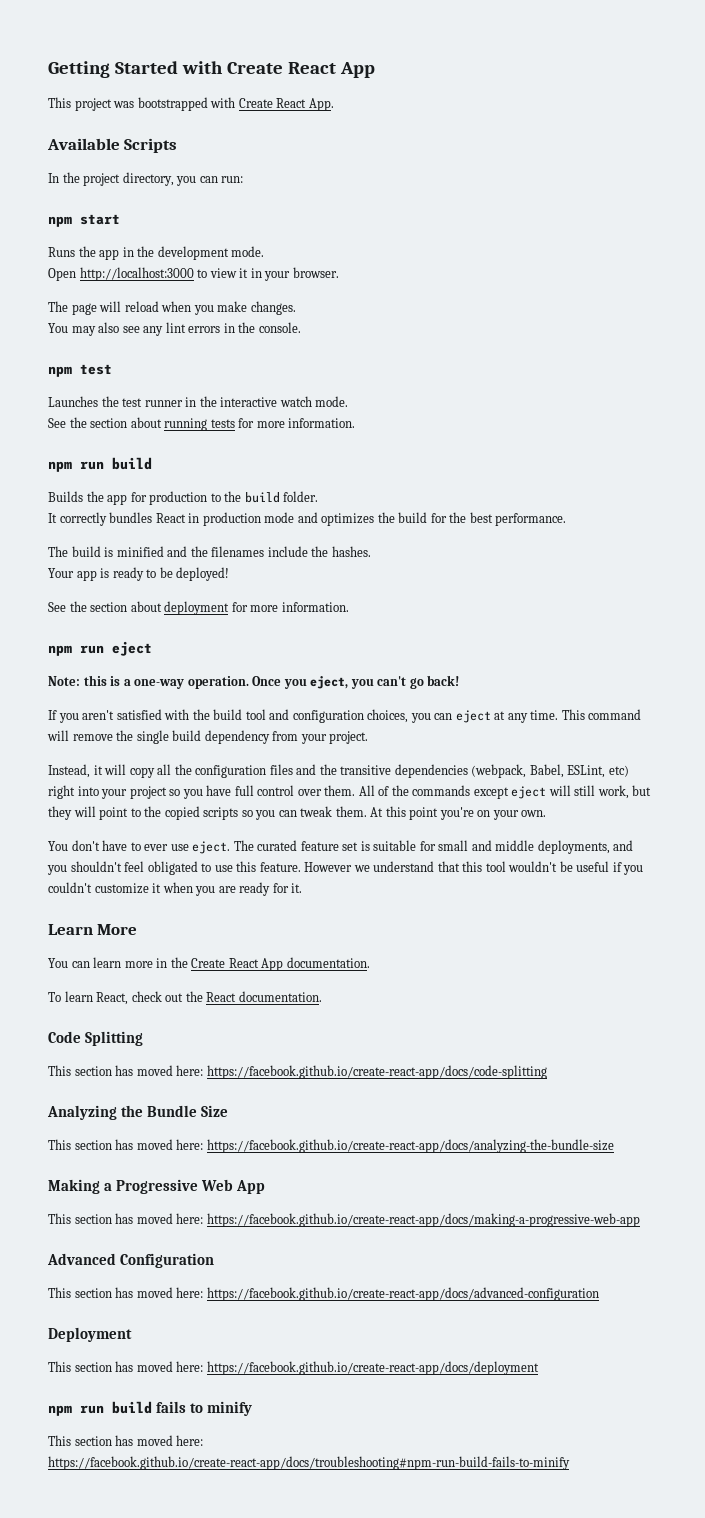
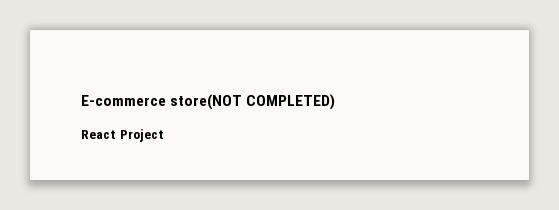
[48,61,375,78] [48,97,334,111] [47,138,178,153] [48,172,244,186] [48,214,120,227] [48,246,265,260] [48,267,339,281] [48,301,296,315] [48,322,301,336] [48,364,112,377] [48,396,349,407] [48,417,356,431] [48,457,152,472] [48,491,319,505] [48,512,567,526] [48,546,371,557] [48,567,230,581] [48,601,349,615] [48,641,152,656] [48,675,460,689] [48,709,642,723] [47,730,369,744] [48,764,629,778] [48,785,652,799] [48,806,547,820] [48,840,634,854] [47,861,644,875] [48,882,303,896] [48,924,138,935] [48,957,370,971] [48,991,322,1005] [48,1031,143,1046] [48,1065,547,1079] [47,1105,228,1120] [48,1139,614,1153] [48,1179,265,1194] [48,1213,640,1227] [47,1253,214,1268] [48,1287,599,1301] [48,1327,132,1342] [48,1361,539,1375] [48,1401,252,1416] [48,1435,204,1446] [48,1456,570,1470] Getting Started with Create React App // This project was bootstrapped with Create React App. // Available Scripts // In the project directory, you can run: // npm start // Runs the app in the development mode. // Open http://localhost:3000 to view it in your browser. // The page will reload when you make changes. // You may also see any lint errors in the console. // npm test // Launches the test runner in the interactive watch mode. // See the section about running tests for more information. // npm run build // Builds the app for production to the build folder. // It correctly bundles React in production mode and optimizes the build for the best performance. // The build is minified and the filenames include the hashes. // Your app is ready to be deployed! // See the section about deployment for more information. // npm run eject // Note: this is a one-way operation. Once you eject, you can't go back! // If you aren't satisfied with the build tool and configuration choices, you can eject at any time. This command will remove the single build dependency from your project. // Instead, it will copy all the configuration files and the transitive dependencies (webpack, Babel, ESLint, etc) right into your project so you have full control over them. All of the commands except eject will still work, but they will point to the copied scripts so you can tweak them. At this point you're on your own. // You don't have to ever use eject. The curated feature set is suitable for small and middle deployments, and you shouldn't feel obligated to use this feature. However we understand that this tool wouldn't be useful if you couldn't customize it when you are ready for it. // Learn More // You can learn more in the Create React App documentation. // To learn React, check out the React documentation. // Code Splitting // This section has moved here: https://facebook.github.io/create-react-app/docs/code-splitting // Analyzing the Bundle Size // This section has moved here: https://facebook.github.io/create-react-app/docs/analyzing-the-bundle-size // Making a Progressive Web App // This section has moved here: https://facebook.github.io/create-react-app/docs/making-a-progressive-web-app // Advanced Configuration // This section has moved here: https://facebook.github.io/create-react-app/docs/advanced-configuration // Deployment // This section has moved here: https://facebook.github.io/create-react-app/docs/deployment // npm run build fails to minify // This section has moved here: https://facebook.github.io/create-react-app/docs/troubleshooting#npm-run-build-fails-to-minify -> [81,94,336,110] [81,129,164,142] E-commerce store(NOT COMPLETED) // React Project

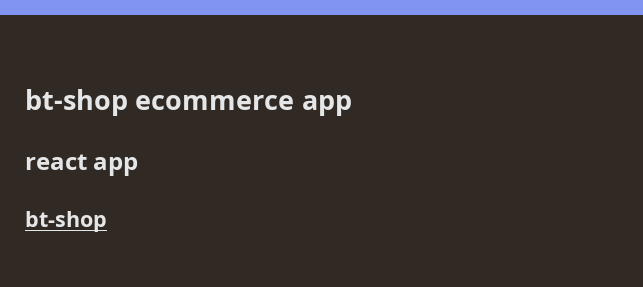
[81,94,336,110] [81,129,164,142] E-commerce store(NOT COMPLETED) // React Project -> [25,89,352,116] [25,154,139,176] [25,211,107,232] bt-shop ecommerce app // react app // bt-shop

